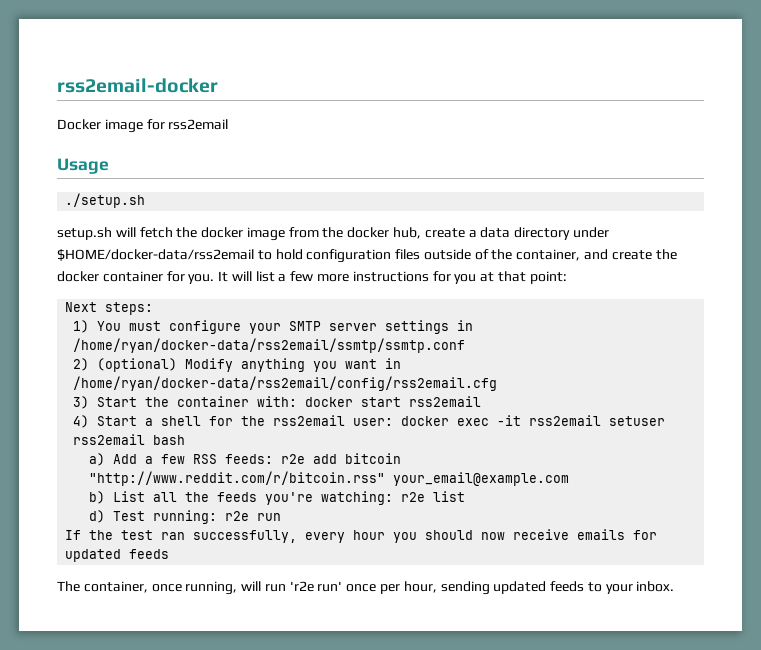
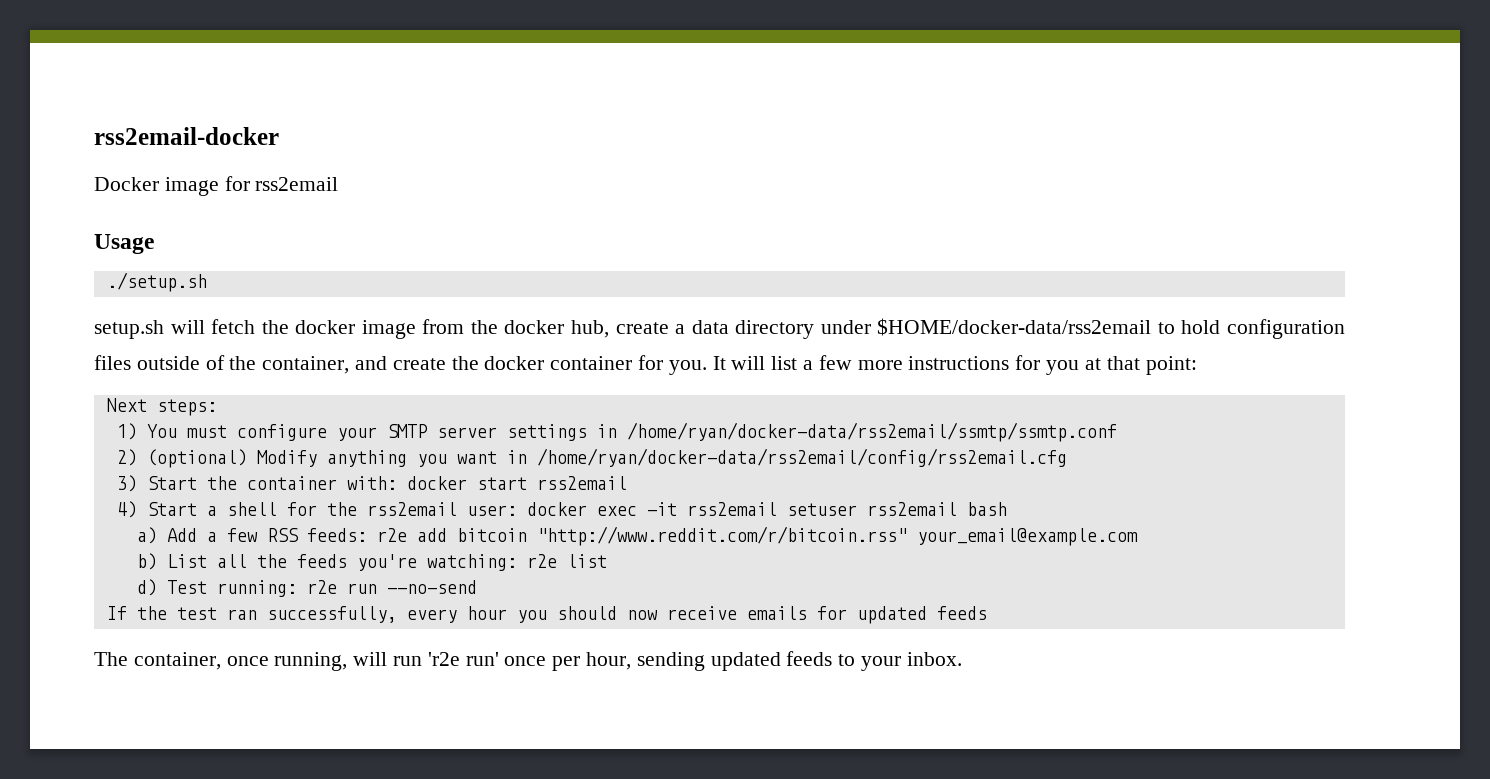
(282, 517) none -> [386,580,477,594] --no-send

